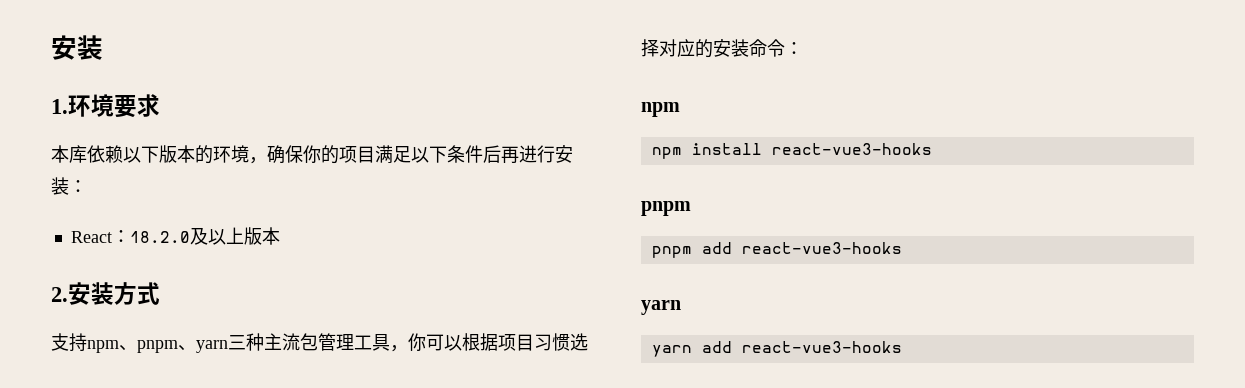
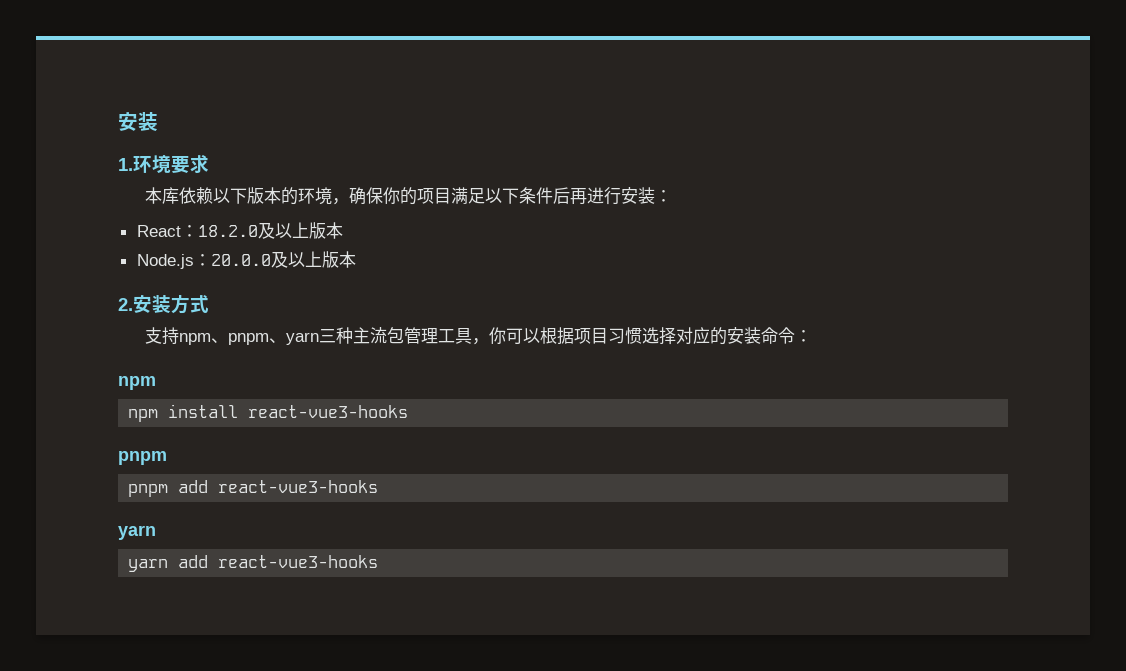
(280, 236) none -> [136,251,356,269] // Node.js：20.0.0及以上版本

